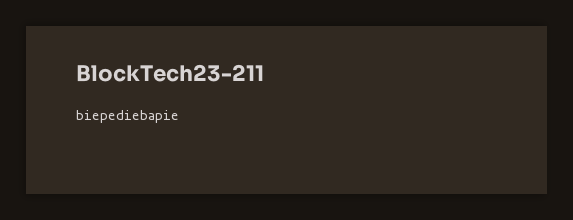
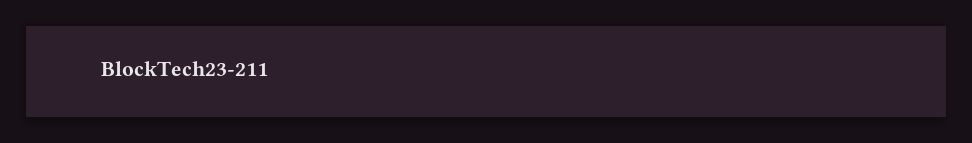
[76,110,179,123] // biepediebapie -> (268, 68) none

